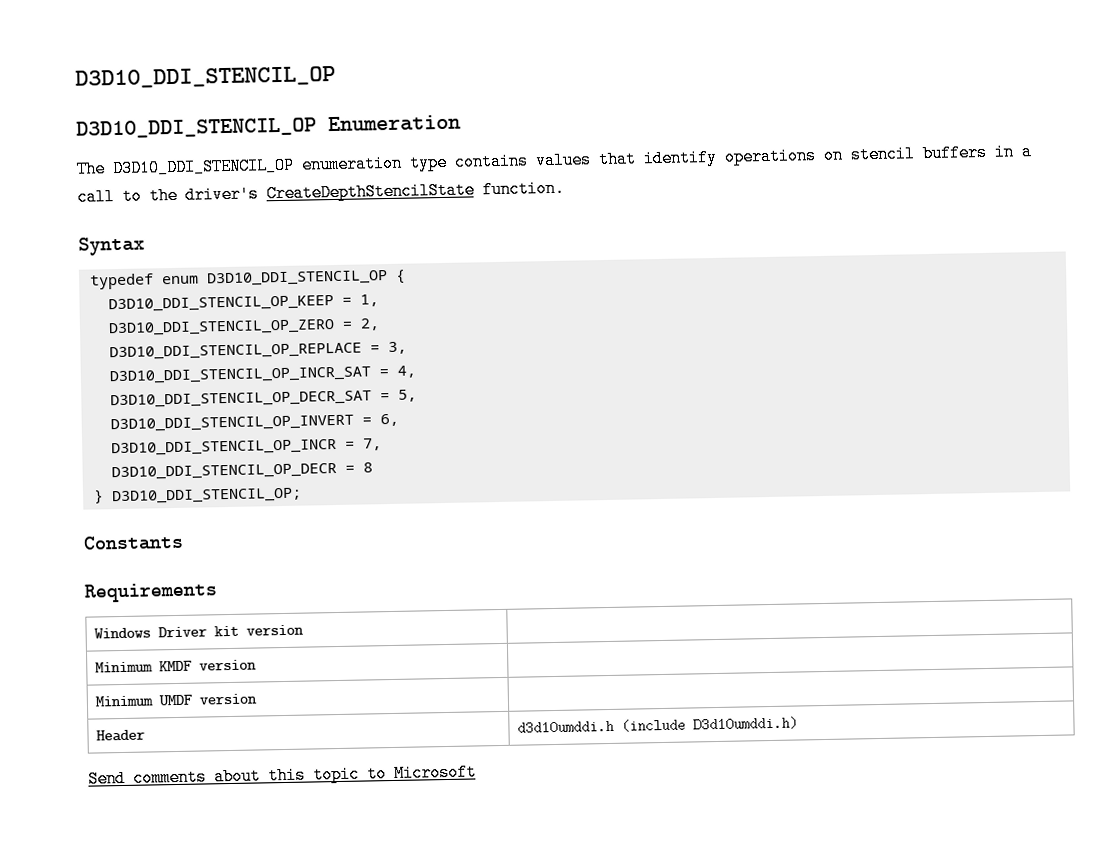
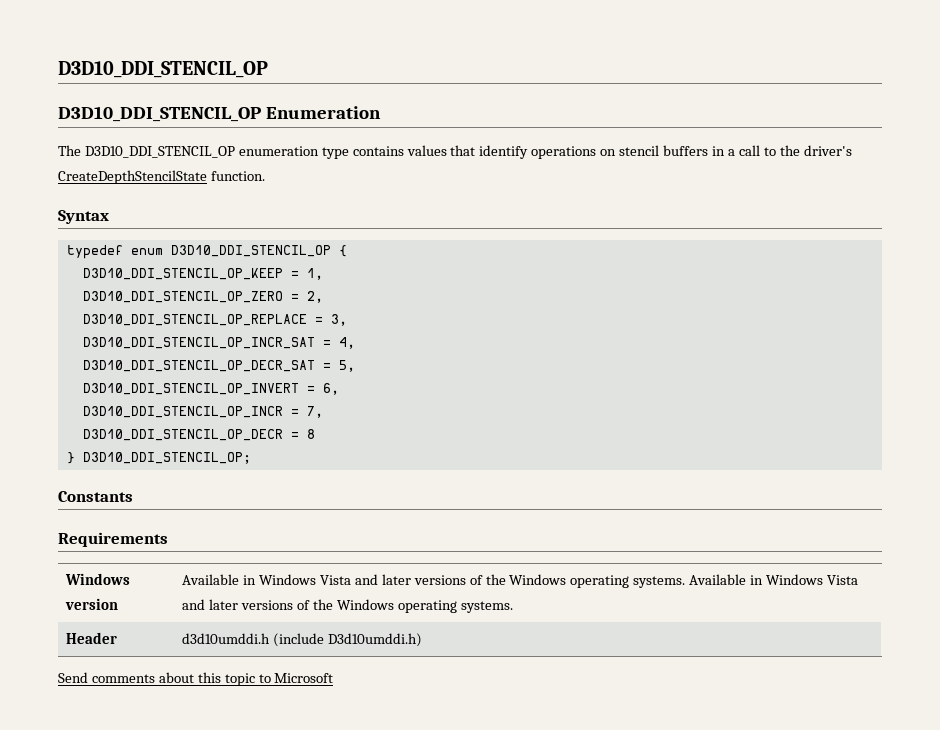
[157,624,304,638] [94,659,257,673] [94,693,257,707] Driver kit version | // Minimum KMDF version | // Minimum UMDF version | -> [65,598,119,610] [182,574,858,588] [182,599,513,613] version | Available in Windows Vista and later versions of the Windows operating systems. Available in Windows Vista and later versions of the Windows operating systems.

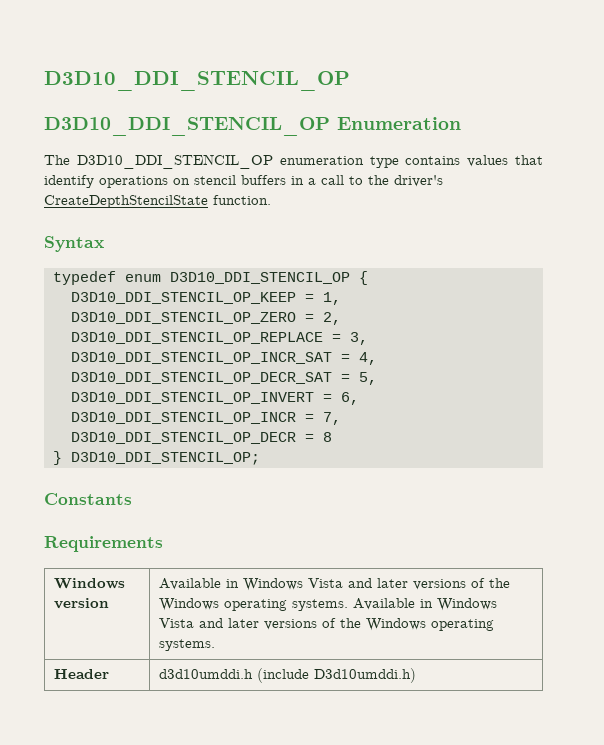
[58,672,334,686] // Send comments about this topic to Microsoft -> (416, 675) none

